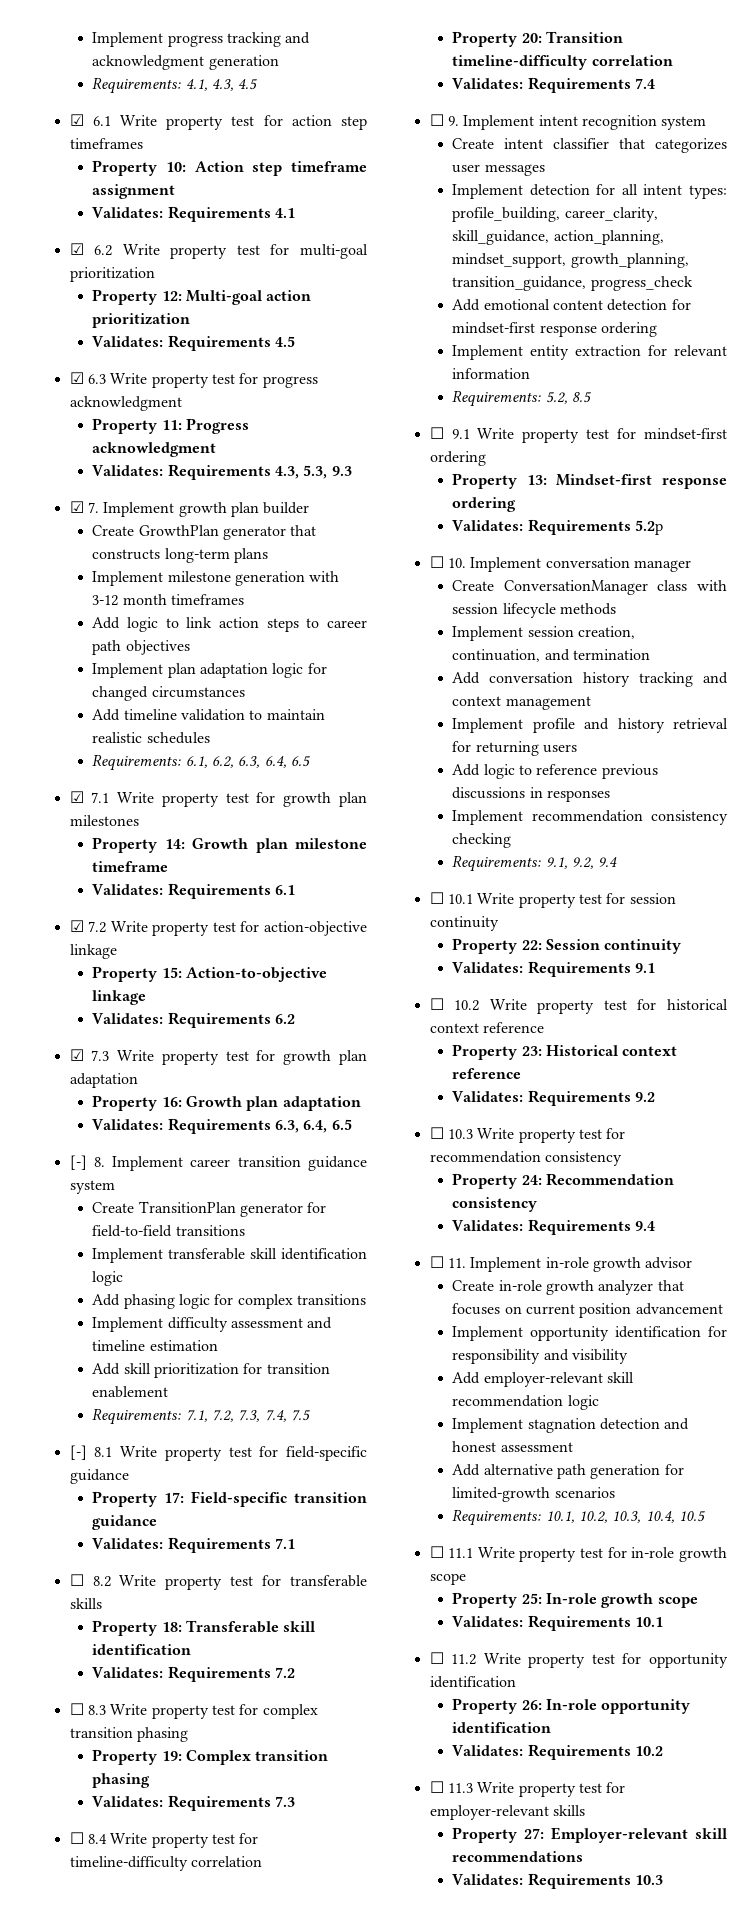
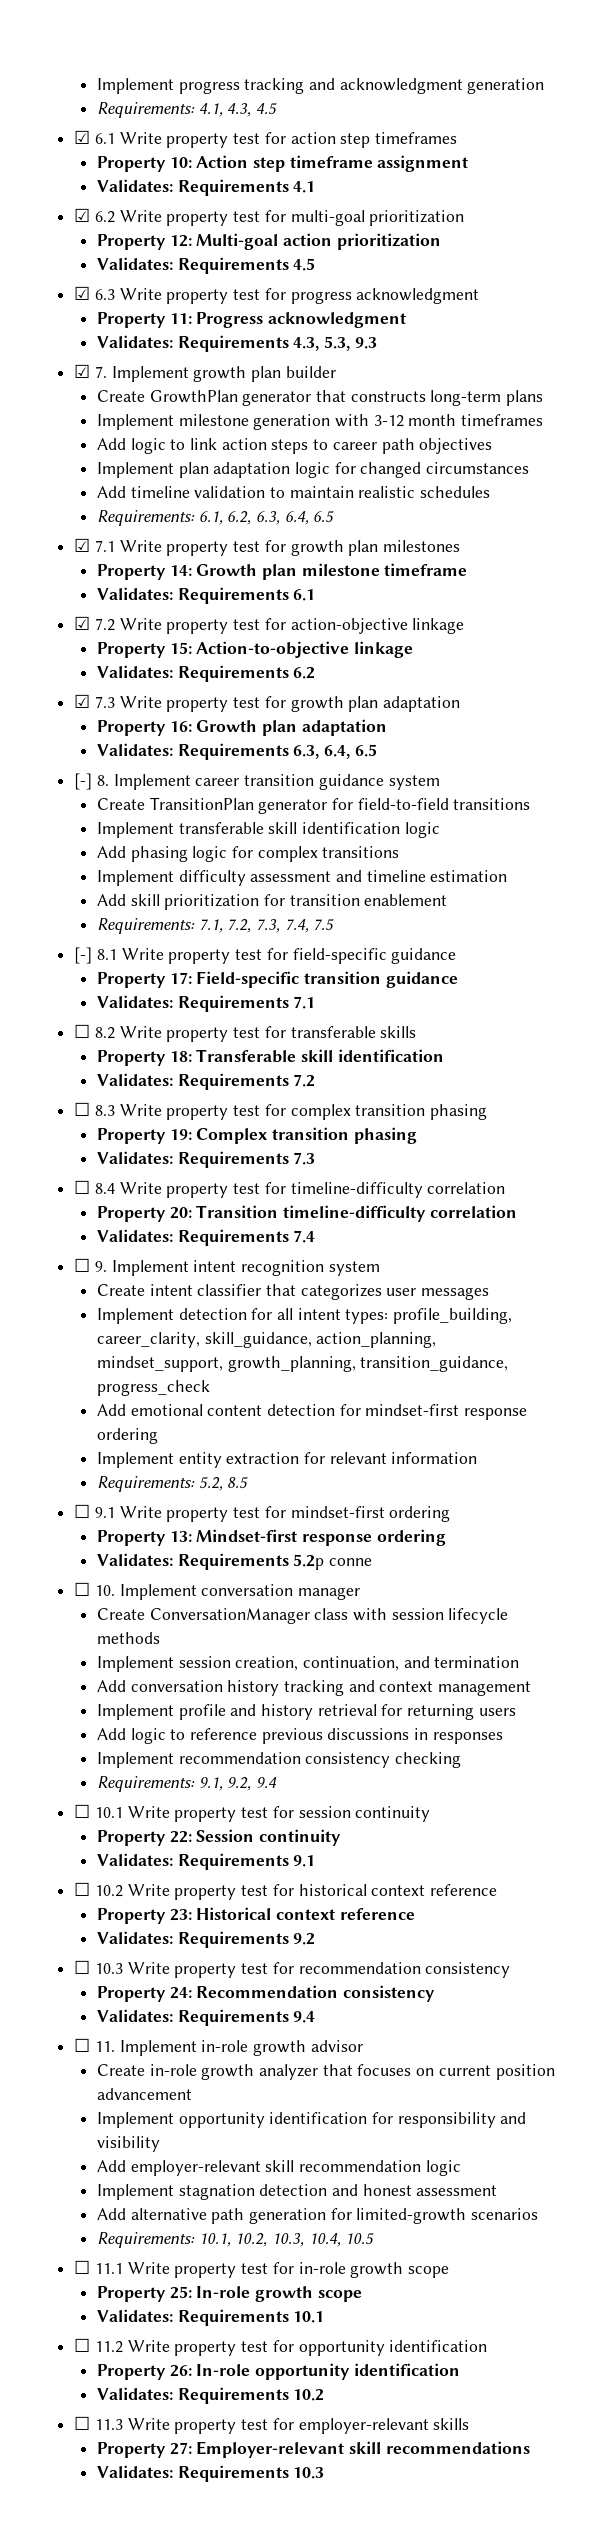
(664, 527) none -> [328,1558,372,1566] conne

